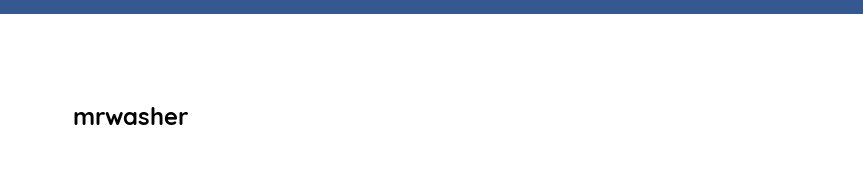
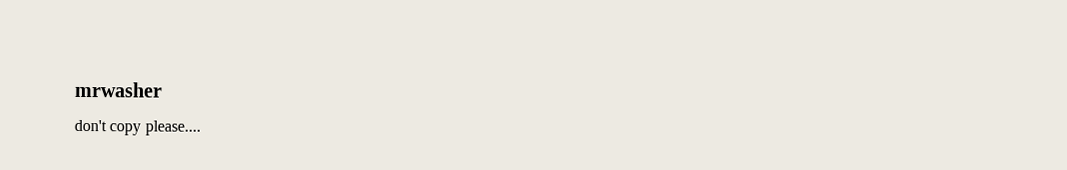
(188, 116) none -> [74,119,201,136] // don't copy please....

